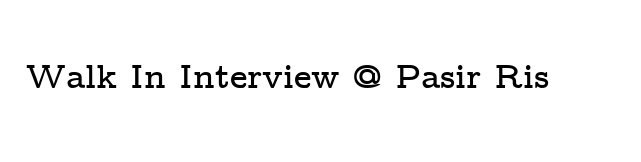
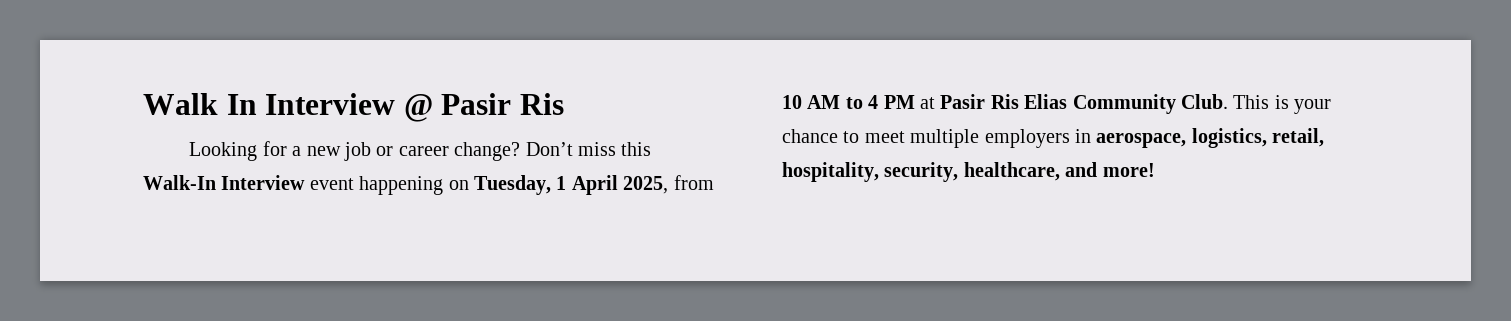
(549, 76) none -> [189,141,652,161] [143,175,714,195] [782,94,1332,114] [782,128,1325,148] [782,162,1155,182] // Looking for a new job or career change? Don’t miss this Walk-In Interview event happening on Tuesday, 1 April 2025, from 10 AM to 4 PM at Pasir Ris Elias Community Club. This is your chance to meet multiple employers in aerospace, logistics, retail, hospitality, security, healthcare, and more!

